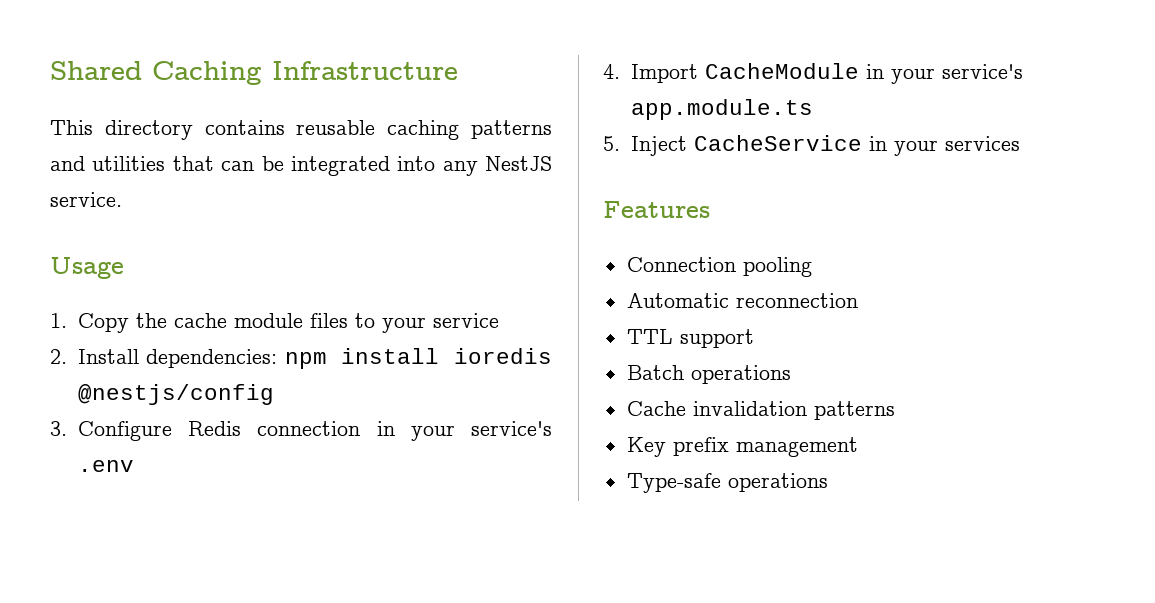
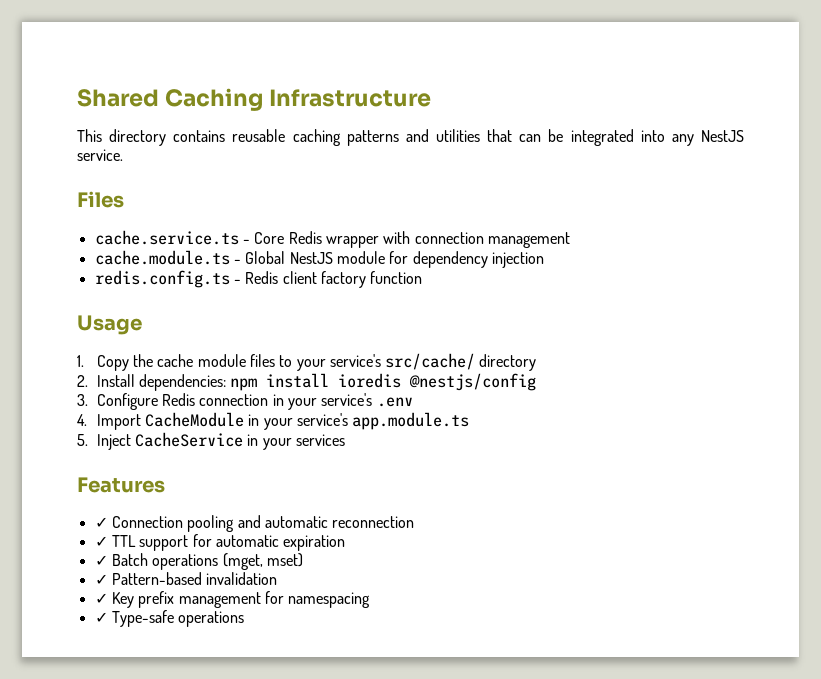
(122, 199) none -> [77,191,124,208] [94,230,570,248] [94,250,544,268] [94,270,423,288] // Files // cache.service.ts - Core Redis wrapper with connection management // cache.module.ts - Global NestJS module for dependency injection // redis.config.ts - Redis client factory function
[432,313,499,328] service -> [329,353,537,371] service's src/cache/ directory
(710, 209) none -> [94,517,108,528] ✓
[626,293,729,308] // Automatic -> [237,515,328,528] and automatic
(858, 300) none -> [94,536,108,547] ✓
[626,365,791,384] [626,401,686,416] // Batch operations // Cache -> [192,534,346,551] [94,553,303,570] [94,572,202,585] for automatic expiration // ✓ Batch operations (mget, mset) // ✓ Pattern-based
[813,401,895,420] patterns // -> [94,593,108,604] // ✓
(858, 447) // -> [264,591,371,608] [94,612,108,623] for namespacing // ✓

